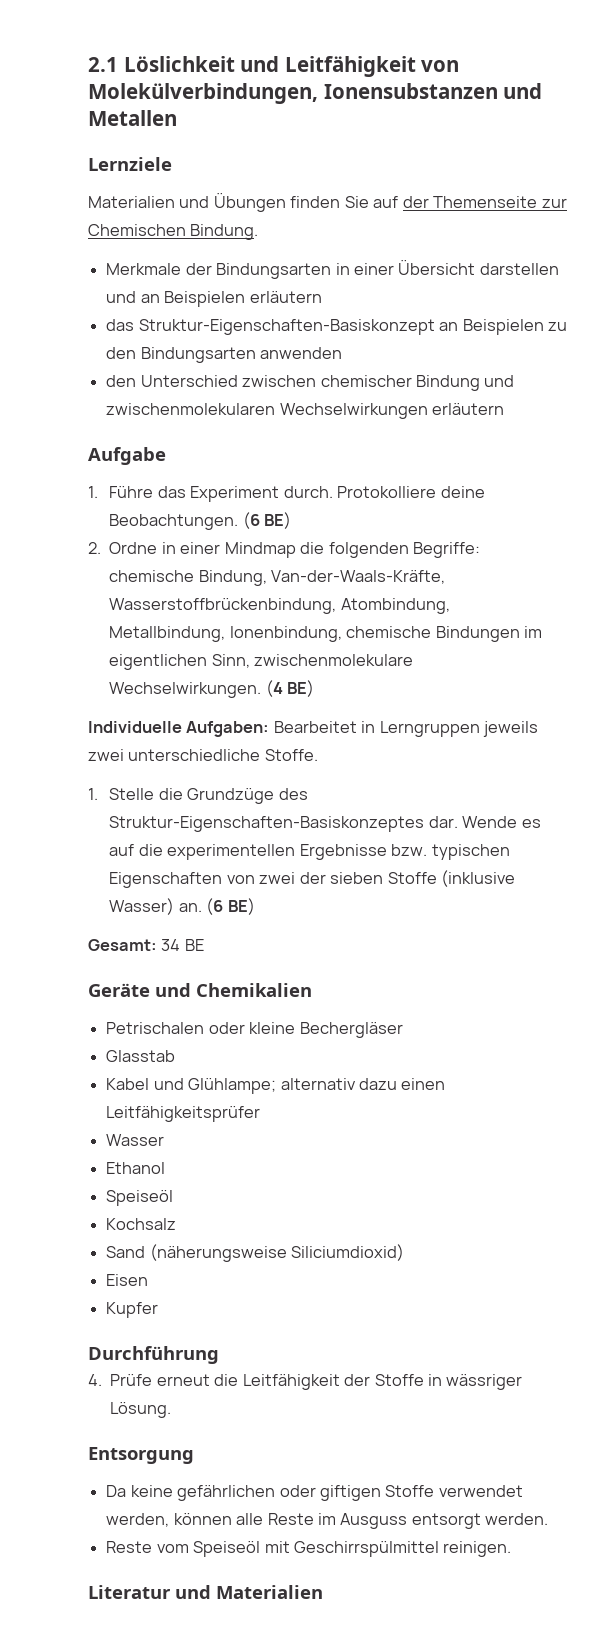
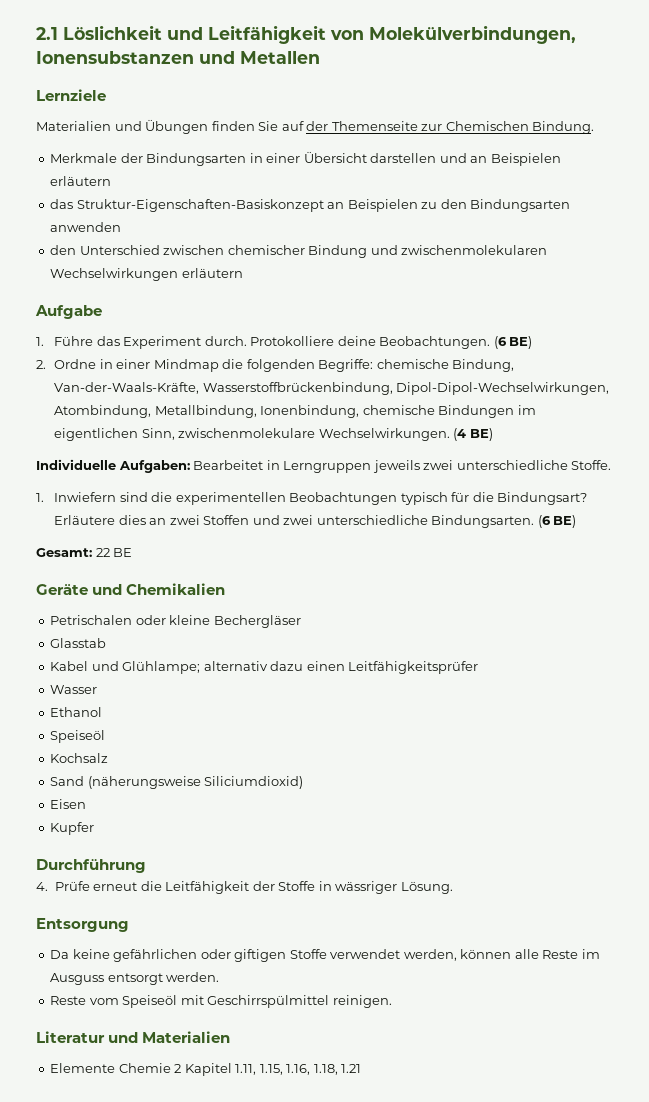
(337, 606) none -> [396,382,610,395] Dipol-Dipol-Wechselwirkungen,
[109,788,308,804] [109,816,541,832] [109,844,510,860] [109,870,515,888] [109,898,202,915] Stelle die Grundzüge des Struktur-Eigenschaften-Basiskonzeptes dar. Wende es auf die experimentellen Ergebnisse bzw. typischen Eigenschaften von zwei der sieben Stoffe (inklusive Wasser) an. -> [53,492,588,505] [53,515,535,528] Inwiefern sind die experimentellen Beobachtungen typisch für die Bindungsart? Erläutere dies an zwei Stoffen und zwei unterschiedliche Bindungsarten.
[161,939,181,951] 34 -> [95,548,110,557] 22
(323, 1592) none -> [50,1063,362,1076] // Elemente Chemie 2 Kapitel 1.11, 1.15, 1.16, 1.18, 1.21

